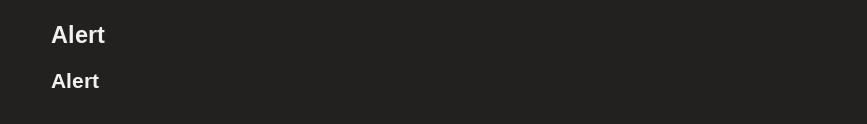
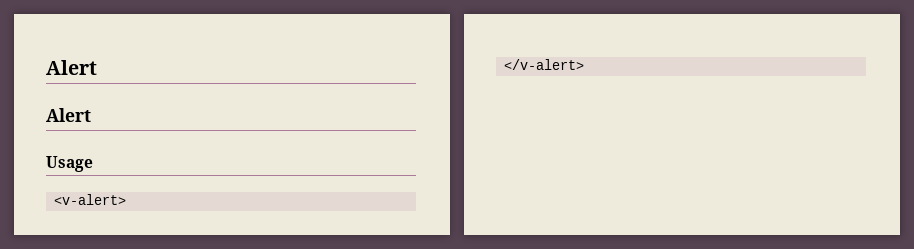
(99, 80) none -> [46,156,93,172] [53,194,126,205] [503,59,584,70] // Usage // <v-alert> // </v-alert>

